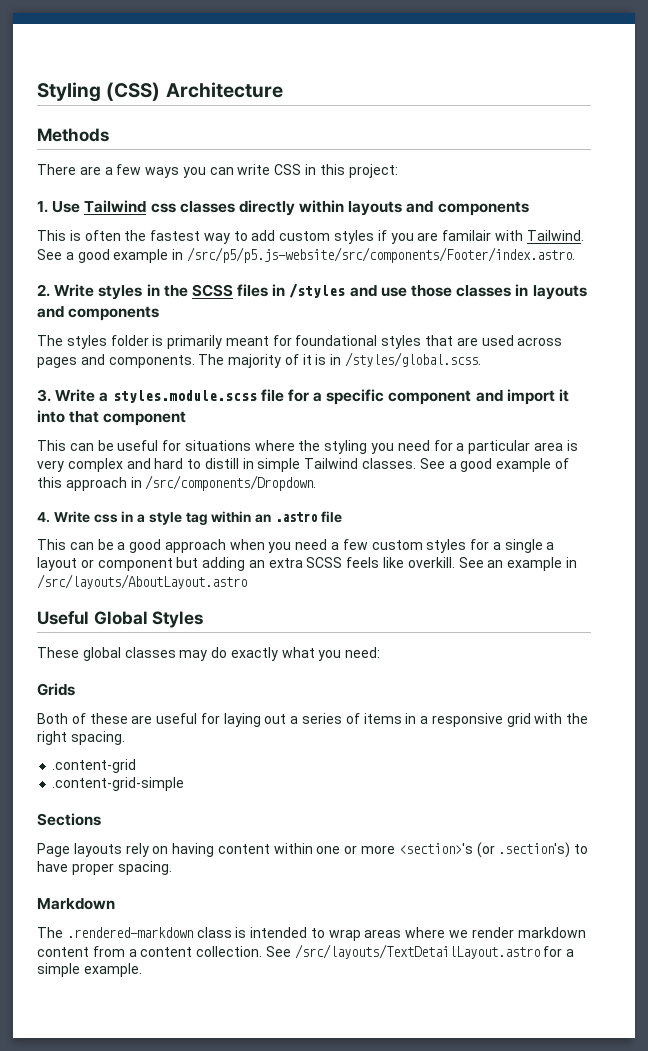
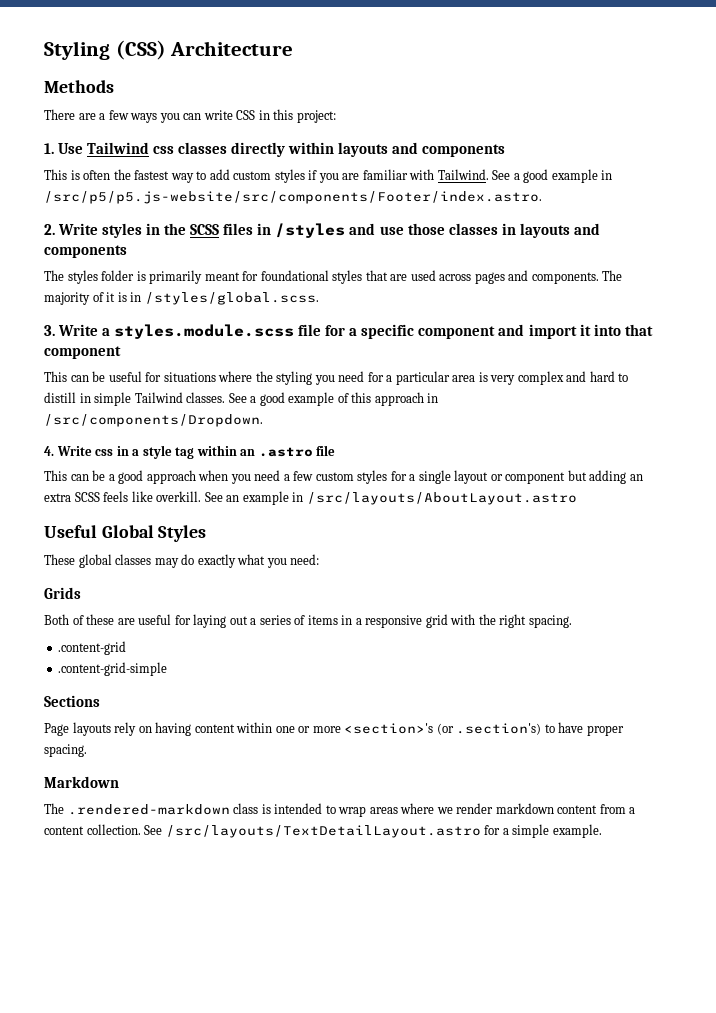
[442,230,492,241] familair -> [362,169,408,180] familiar
[546,542,555,550] a -> (451, 477) none

